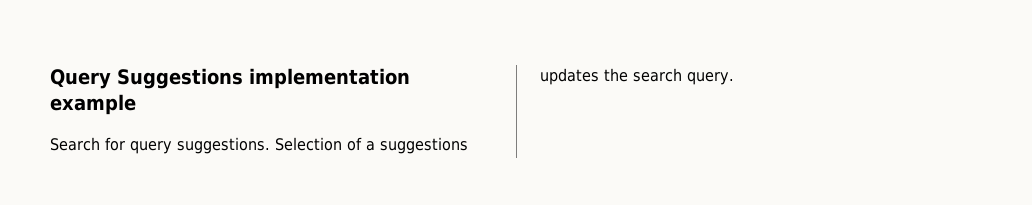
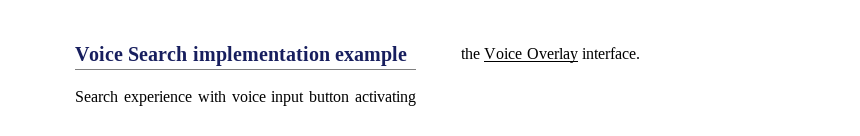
[50,68,243,89] Query Suggestions -> [75,46,188,61] Voice Search
[105,137,468,154] [540,68,734,85] for query suggestions. Selection of a suggestions updates the search query. -> [123,91,417,106] [461,47,640,63] experience with voice input button activating the Voice Overlay interface.

